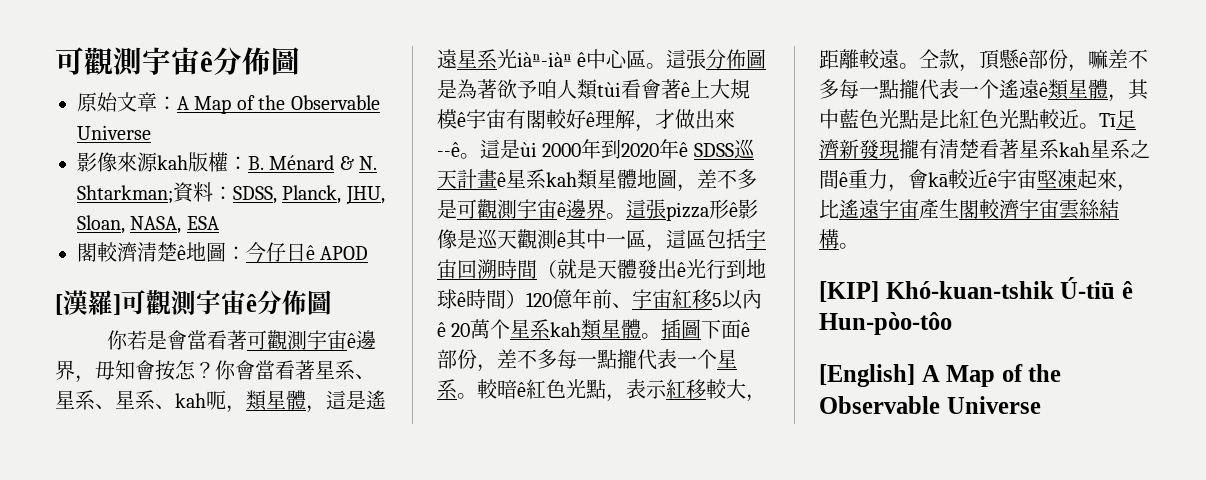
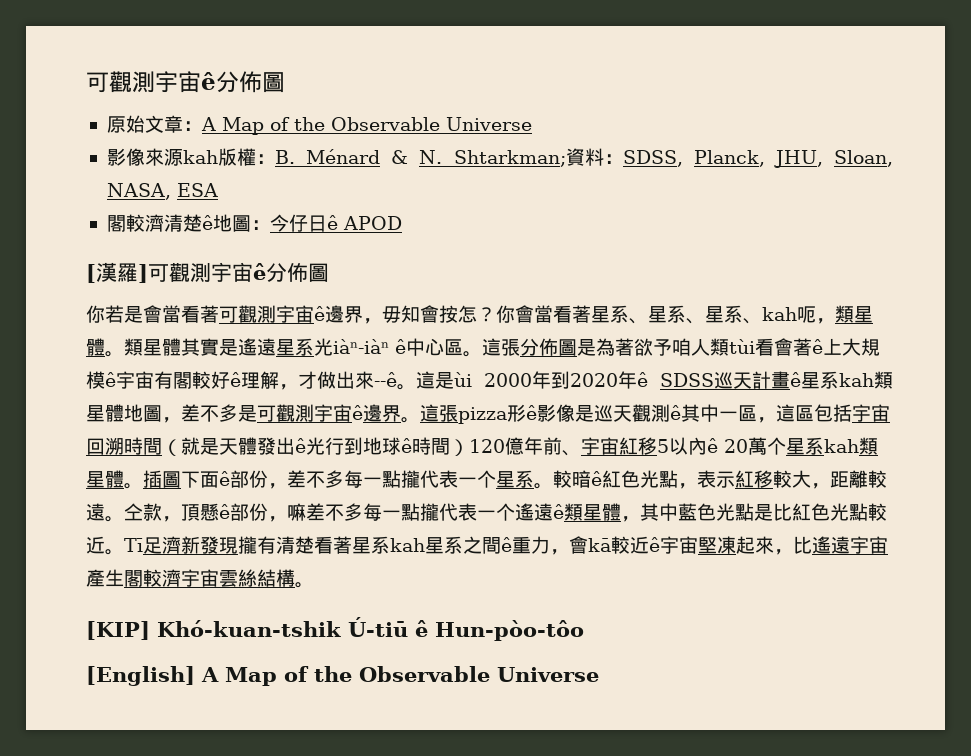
[306,390,346,413] ，這 -> [105,338,219,357] 。類星體其實

